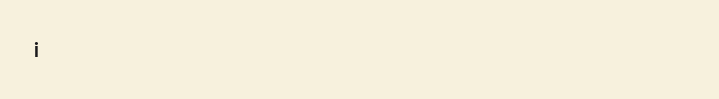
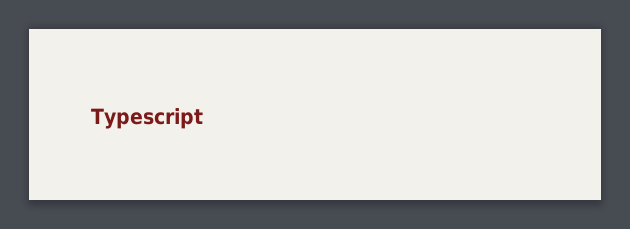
[34,42,39,57] i -> [91,108,203,129] Typescript

